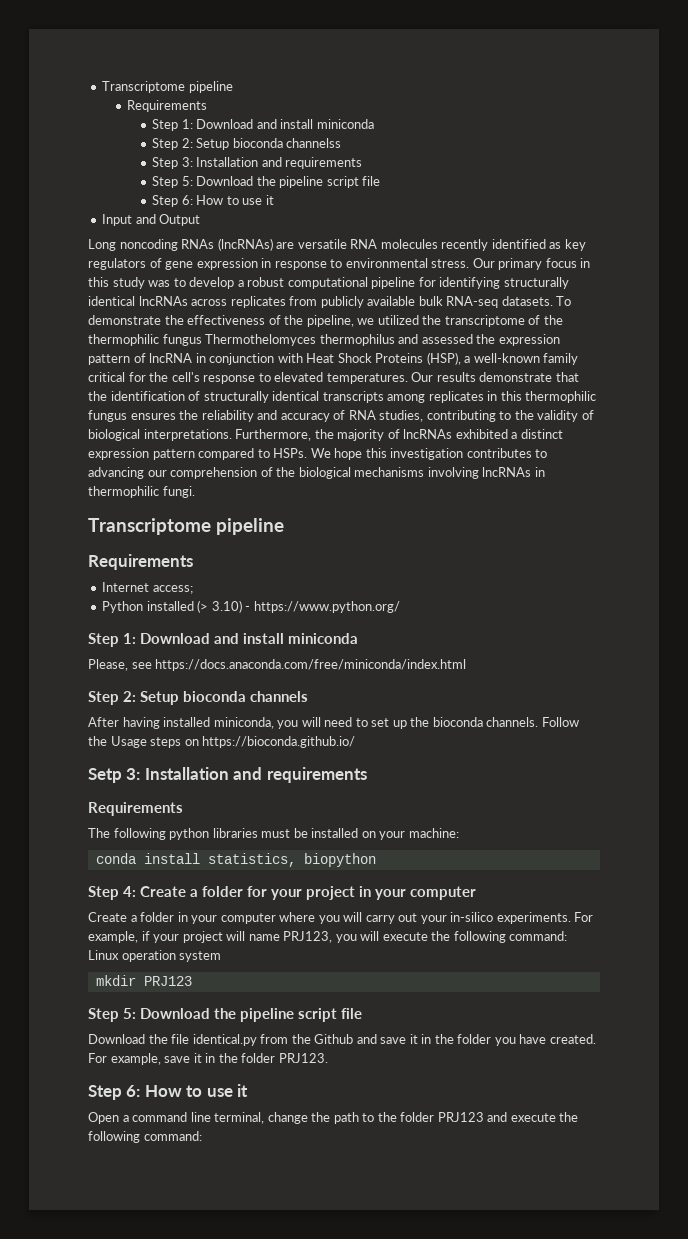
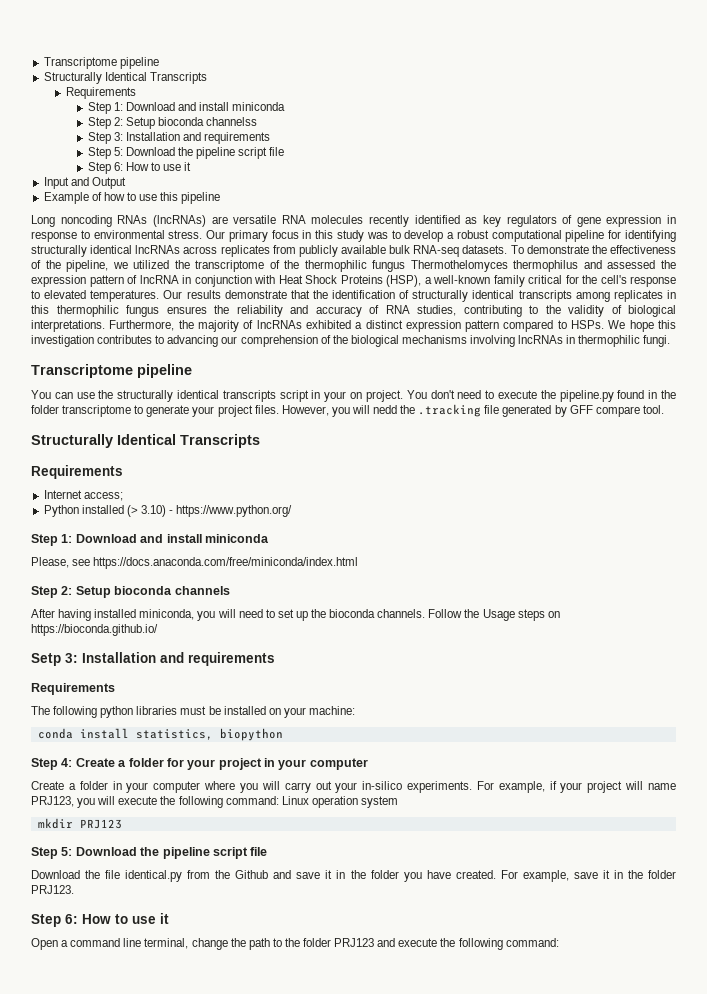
[102,81,233,93] Transcriptome pipeline -> [43,57,159,69] [43,72,207,84] Transcriptome pipeline // Structurally Identical Transcripts
(201, 220) none -> [43,192,221,204] // Example of how to use this pipeline
(284, 526) none -> [31,390,676,402] [31,404,664,417] [31,434,260,448] // You can use the structurally identical transcripts script in your on project. You don't need to execute the pipeline.py found in the folder transcriptome to generate your project files. However, you will nedd the .tracking file generated by GFF compare tool. // Structurally Identical Transcripts

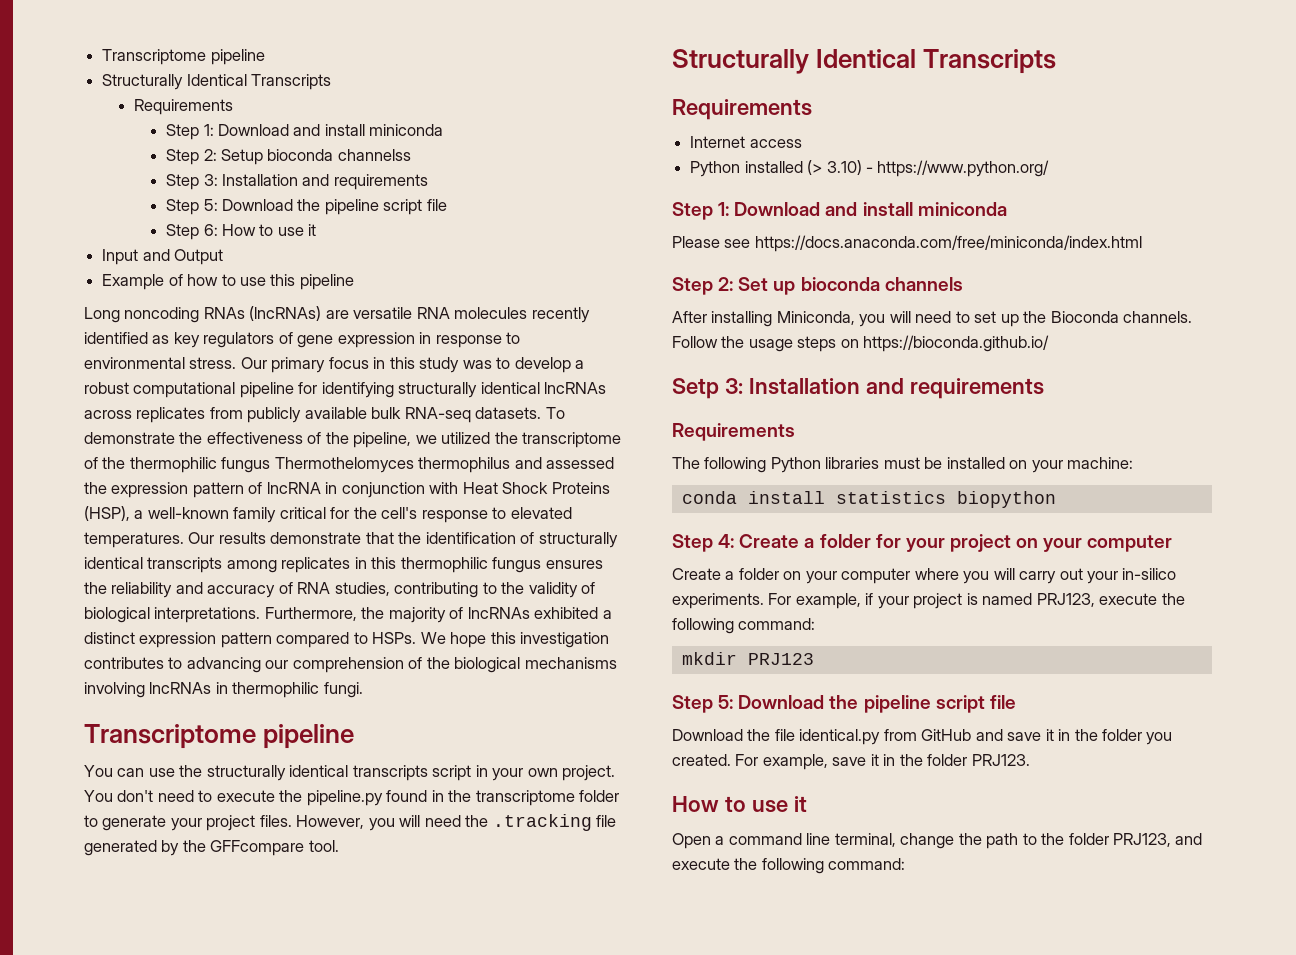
[350,392,363,399] on -> [527,768,558,777] own
[31,405,132,417] folder transcriptome -> [475,790,620,806] transcriptome folder
[373,405,398,414] nedd -> [424,815,461,827] need
[569,405,640,417] GFF compare -> [182,840,305,856] the GFFcompare
[83,492,123,501] access; -> [749,139,802,148] access
[31,557,69,568] Please, -> [672,236,720,248] Please
[75,586,111,598] Setup -> [738,277,796,295] Set up
[58,609,195,621] having installed miniconda, -> [711,311,855,327] installing Miniconda,
[329,609,376,618] bioconda -> [1050,311,1119,323] Bioconda
[482,609,515,621] Usage -> [748,339,793,352] usage
[100,706,134,718] python -> [770,457,821,473] Python
[135,729,213,740] statistics, -> [835,491,946,504] statistics
[264,758,275,767] in -> [1016,538,1039,548] on
[112,781,122,790] in -> [783,571,802,580] on
[625,781,677,790] [31,796,398,808] will name PRJ123, you will execute the following command: Linux operation system -> [966,593,1185,607] [672,618,816,634] is named PRJ123, execute the following command:
[215,870,269,879] the Github -> [921,729,972,741] GitHub
[426,870,451,879] have -> (1173, 738) none
[31,914,78,927] Step 6: -> (1030, 760) none
[334,938,375,947] PRJ123 -> [1113,833,1172,847] PRJ123,

